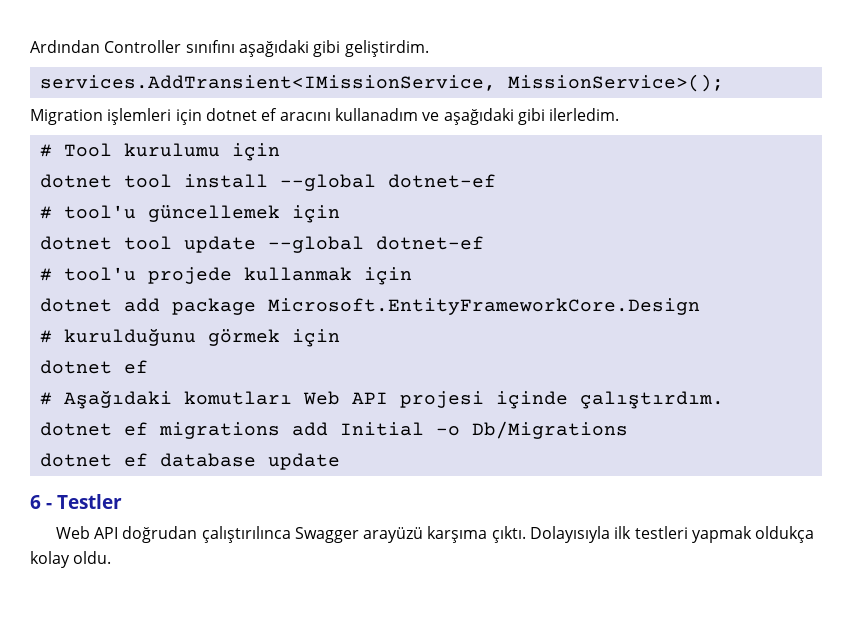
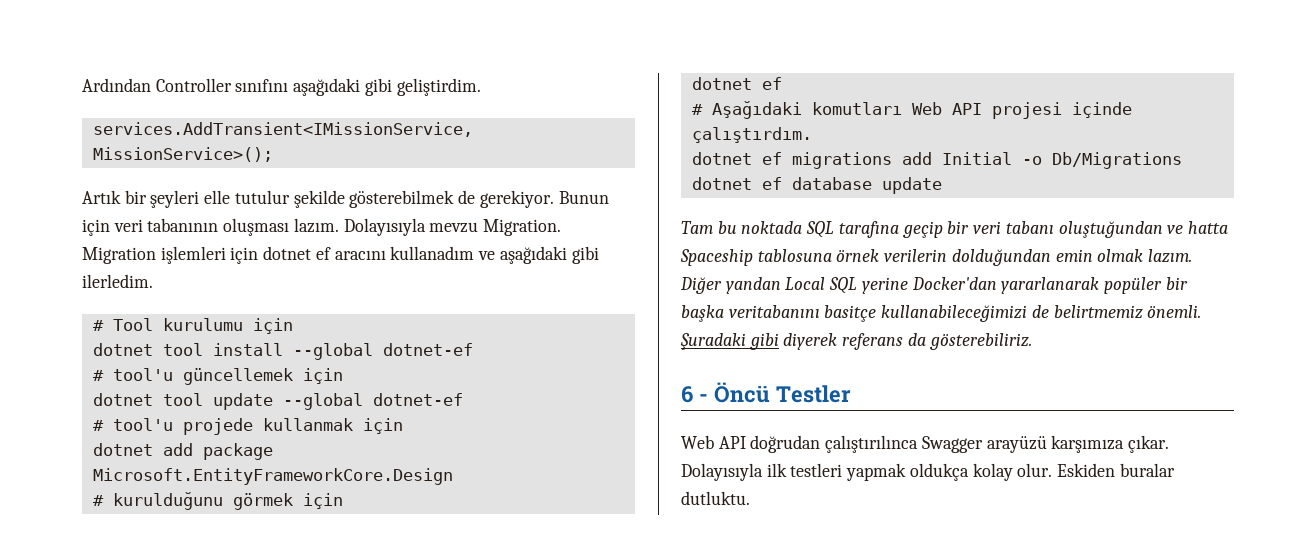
(724, 83) none -> [82,190,609,208] [82,218,562,236] Artık bir şeyleri elle tutulur şekilde gösterebilmek de gerekiyor. Bunun için veri tabanının oluşması lazım. Dolayısıyla mevzu Migration.
(340, 461) none -> [681,221,1228,238] [680,249,1193,266] [680,277,1188,294] [681,305,1202,322] [680,333,1032,350] // Tam bu noktada SQL tarafına geçip bir veri tabanı oluştuğundan ve hatta Spaceship tablosuna örnek verilerin dolduğundan emin olmak lazım. Diğer yandan Local SQL yerine Docker'dan yararlanarak popüler bir başka veritabanını basitçe kullanabileceğimizi de belirtmemiz önemli. Şuradaki gibi diyerek referans da gösterebiliriz.
(52, 506) none -> [713,382,770,403] Öncü
[427,526,526,543] karşıma çıktı. -> [1051,435,1170,453] karşımıza çıkar.
[73,551,112,564] oldu. -> [1017,463,1175,477] [681,491,750,505] olur. Eskiden buralar dutluktu.

